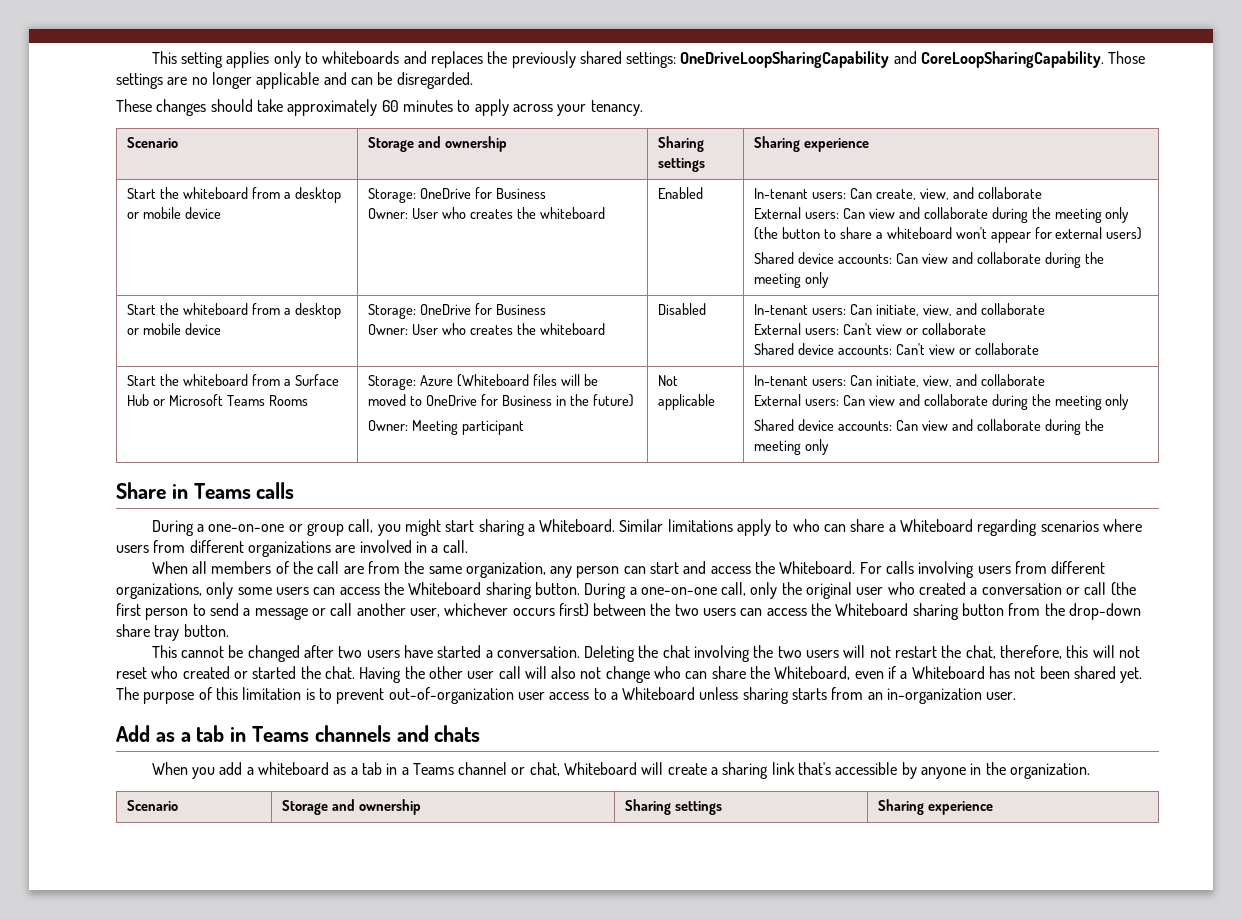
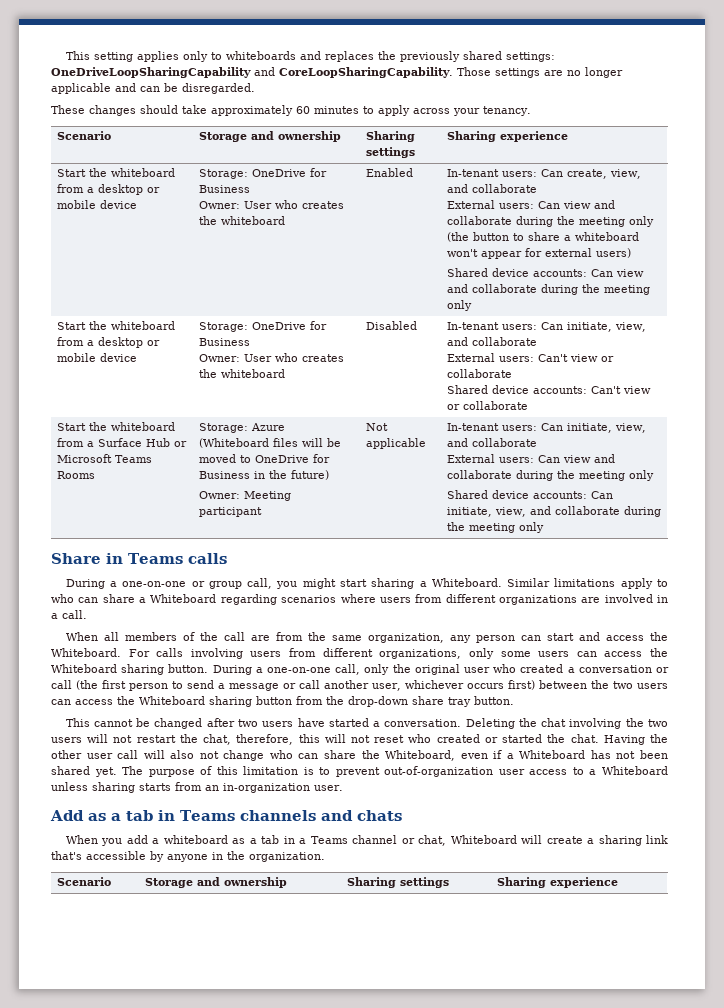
[921,420,948,431] view -> [447,507,527,517] initiate, view,

